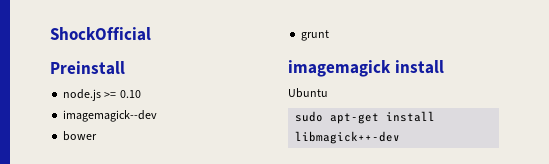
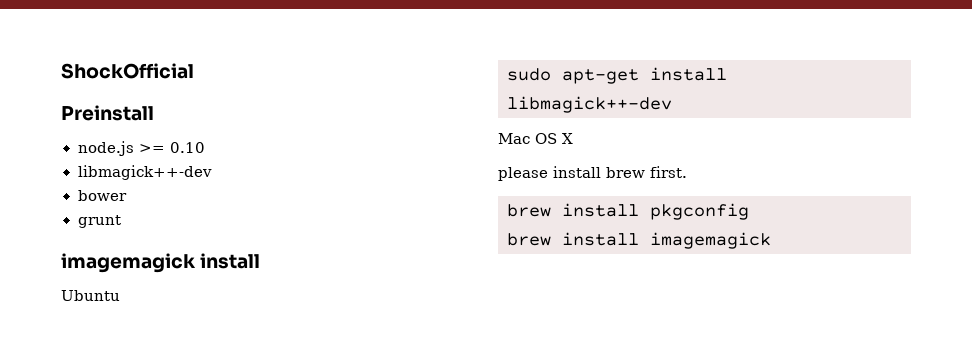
[63,110,158,122] imagemagick--dev -> [77,165,212,180] libmagick++-dev
(401, 137) none -> [498,133,573,144] [498,166,687,181] [507,203,749,220] [507,232,771,249] // Mac OS X // please install brew first. // brew install pkgconfig // brew install imagemagick

